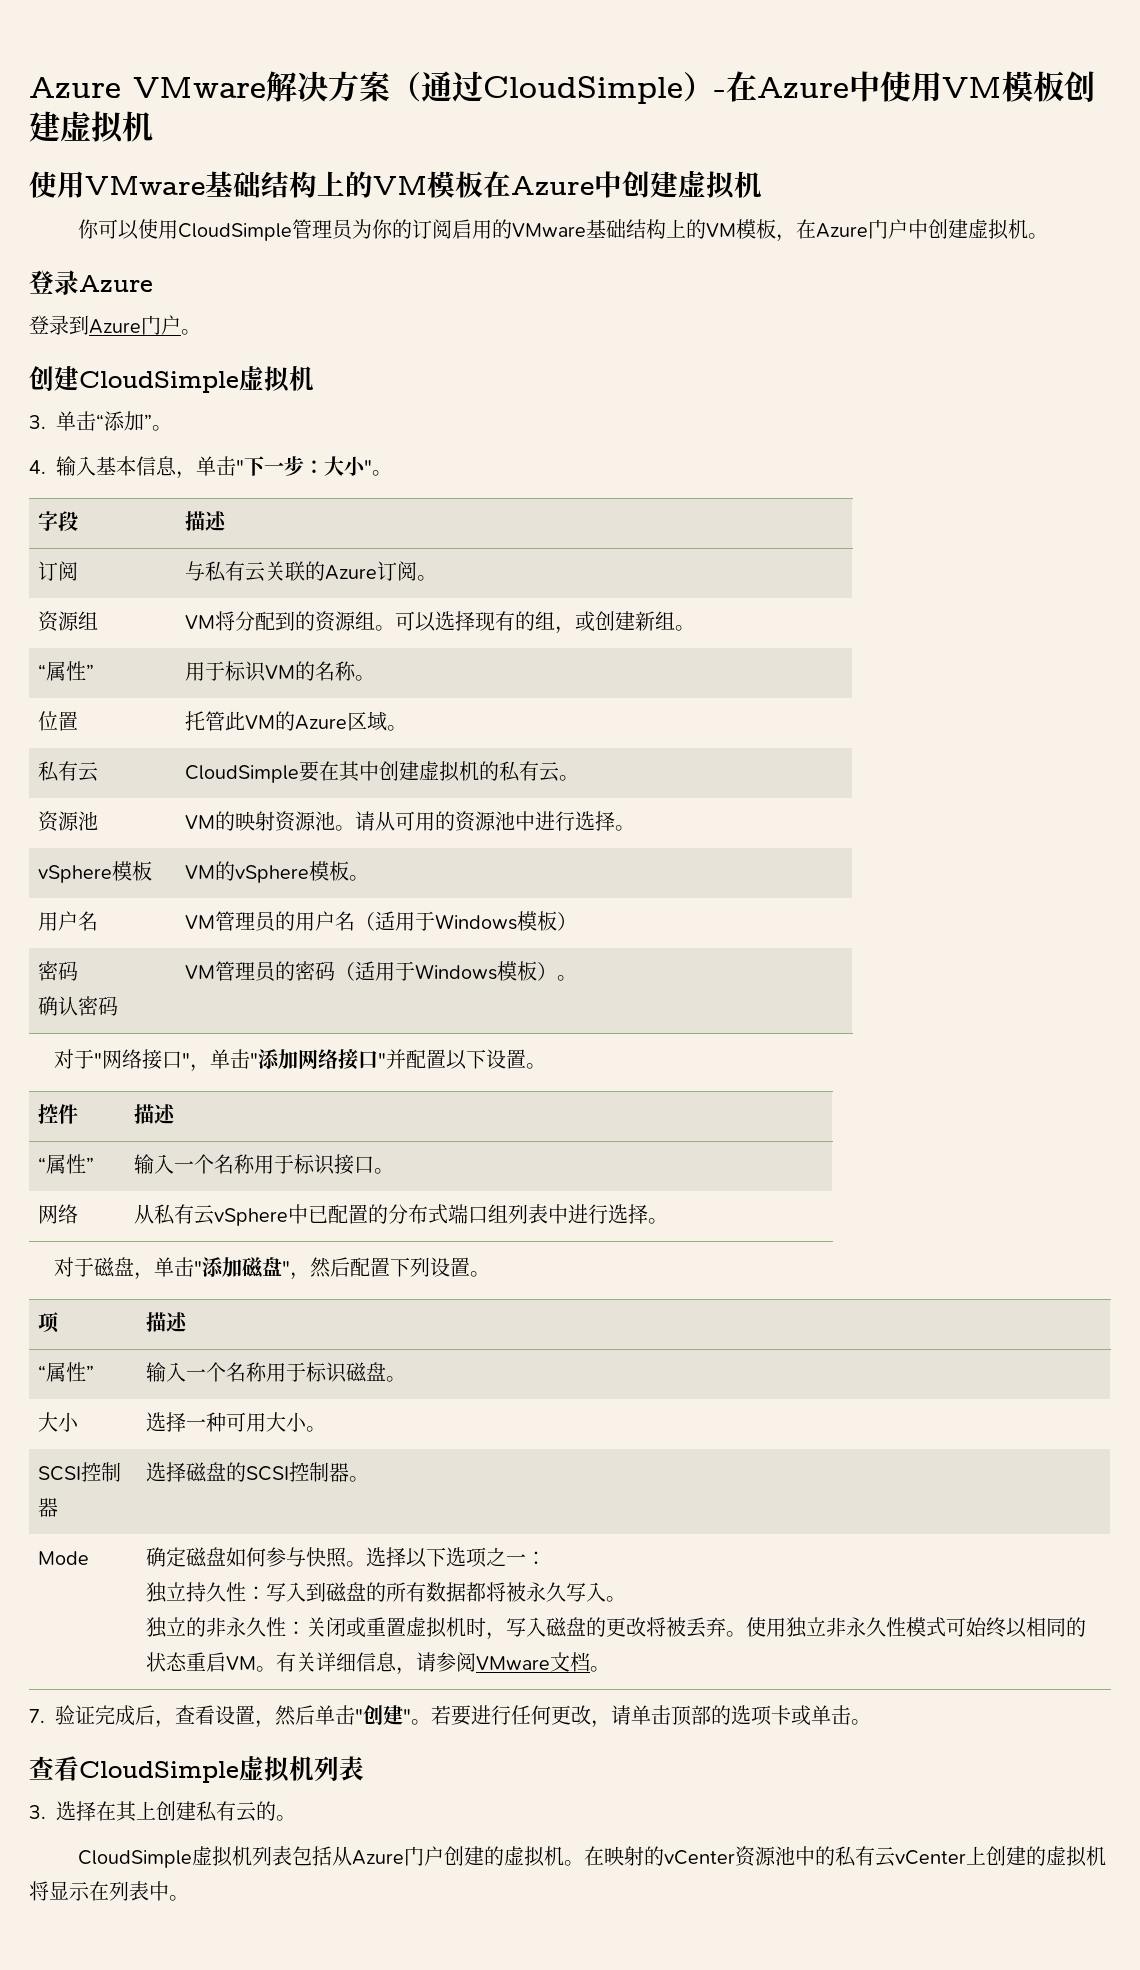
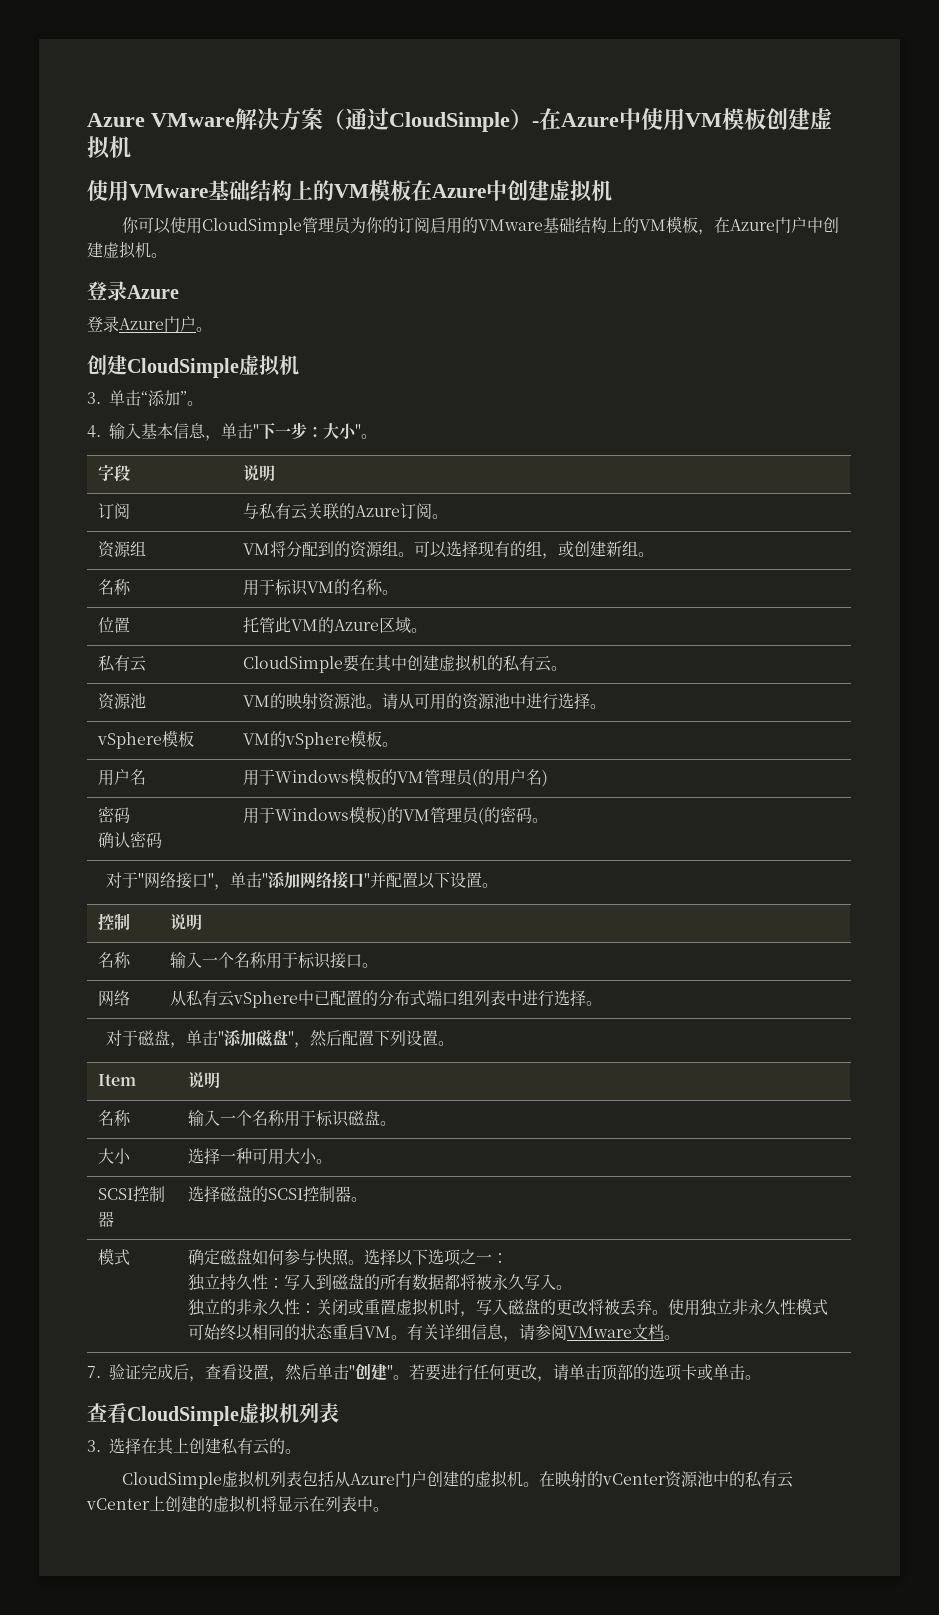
[69,315,89,335] 到 -> (119, 324) none
[185,511,228,531] 描述 -> [242,465,275,481] 说明
[38,661,95,681] “属性” -> [97,579,131,595] 名称
[185,911,578,932] [38,961,79,981] [38,996,119,1016] [185,961,558,982] VM管理员的用户名（适用于Windows模板） // 密码 // 确认密码 | VM管理员的密码（适用于Windows模板） -> [242,768,548,787] [97,806,130,823] [97,831,162,848] [242,806,532,825] 用于Windows模板的VM管理员(的用户名) // 密码 // 确认密码 | 用于Windows模板)的VM管理员(的密码
[58,1104,79,1124] [134,1104,177,1124] [38,1154,95,1174] 件 | 描述 // “属性” -> [113,913,130,930] [169,914,202,930] [97,952,131,968] 制 | 说明 // 名称
[38,1312,60,1333] [146,1312,189,1332] [38,1362,95,1382] 项 | 描述 // “属性” -> [97,1074,136,1086] [187,1072,220,1088] [97,1110,131,1126] Item | 说明 // 名称
[38,1551,90,1565] Mode -> [97,1248,130,1265] 模式

